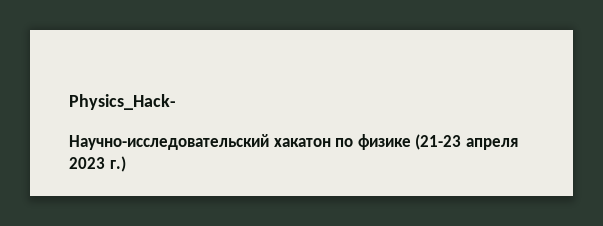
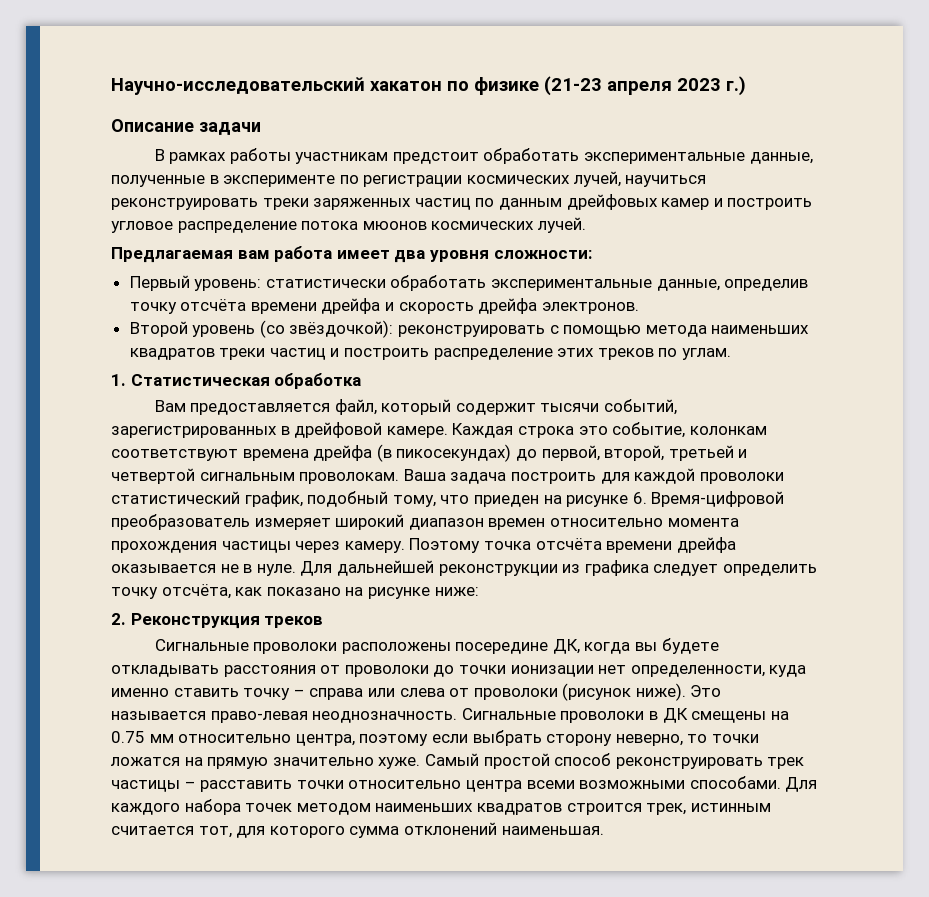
[69,94,176,110] Physics_Hack- // -> (111, 86) none
(126, 164) none -> [111,119,261,135] [154,148,813,164] [111,171,707,187] [111,194,813,210] [111,217,586,233] [111,246,592,263] [129,275,809,291] [129,298,639,314] [129,320,810,338] [129,348,732,360] [111,373,362,389] [154,399,678,415] [111,422,767,438] [111,444,748,462] [111,468,784,484] [111,491,785,507] [111,514,739,530] [111,537,736,553] [111,560,817,576] [111,584,479,599] [111,613,324,629] [154,638,719,654] [111,665,807,677] [111,683,722,701] [111,708,789,723] [111,730,759,746] [111,753,805,769] [111,776,818,792] [111,799,771,815] [111,822,604,838] // Описание задачи // В рамках работы участникам предстоит обработать экспериментальные данные, полученные в эксперименте по регистрации космических лучей, научиться реконструировать треки заряженных частиц по данным дрейфовых камер и построить угловое распределение потока мюонов космических лучей. // Предлагаемая вам работа имеет два уровня сложности: // Первый уровень: статистически обработать экспериментальные данные, определив точку отсчёта времени дрейфа и скорость дрейфа электронов. // Второй уровень (со звёздочкой): реконструировать с помощью метода наименьших квадратов треки частиц и построить распределение этих треков по углам. // 1. Статистическая обработка // Вам предоставляется файл, который содержит тысячи событий, зарегистрированных в дрейфовой камере. Каждая строка это событие, колонкам соответствуют времена дрейфа (в пикосекундах) до первой, второй, третьей и четвертой сигнальным проволокам. Ваша задача построить для каждой проволоки статистический график, подобный тому, что приеден на рисунке 6. Время-цифровой преобразователь измеряет широкий диапазон времен относительно момента прохождения частицы через камеру. Поэтому точка отсчёта времени дрейфа оказывается не в нуле. Для дальнейшей реконструкции из графика следует определить точку отсчёта, как показано на рисунке ниже: // 2. Реконструкция треков // Сигнальные проволоки расположены посередине ДК, когда вы будете откладывать расстояния от проволоки до точки ионизации нет определенности, куда именно ставить точку – справа или слева от проволоки (рисунок ниже). Это называется право-левая неоднозначность. Сигнальные проволоки в ДК смещены на 0.75 мм относительно центра, поэтому если выбрать сторону неверно, то точки ложатся на прямую значительно хуже. Самый простой способ реконструировать трек частицы – расставить точки относительно центра всеми возможными способами. Для каждого набора точек методом наименьших квадратов строится трек, истинным считается тот, для которого сумма отклонений наименьшая.

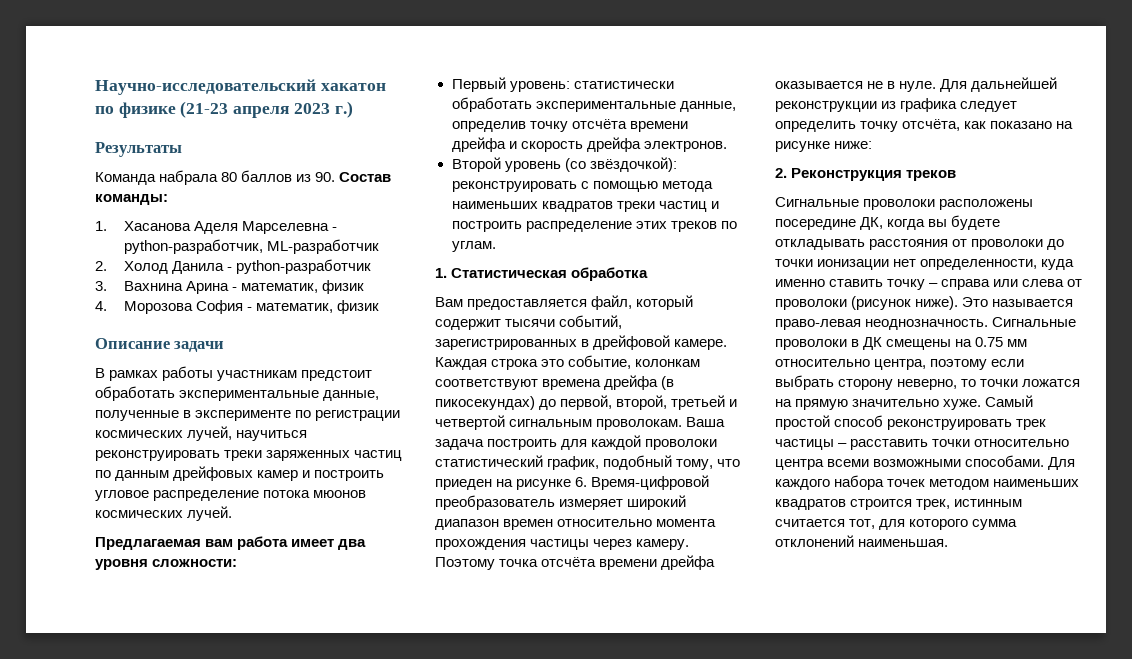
(746, 86) none -> [95,142,182,157] [95,170,392,185] [95,194,168,205] [95,221,338,234] [124,239,380,254] [95,259,372,274] [95,280,365,294] [95,300,380,314] // Результаты // Команда набрала 80 баллов из 90. Состав команды: // 1. Хасанова Аделя Марселевна - python-разработчик, ML-разработчик // 2. Холод Данила - python-разработчик // 3. Вахнина Арина - математик, физик // 4. Морозова София - математик, физик

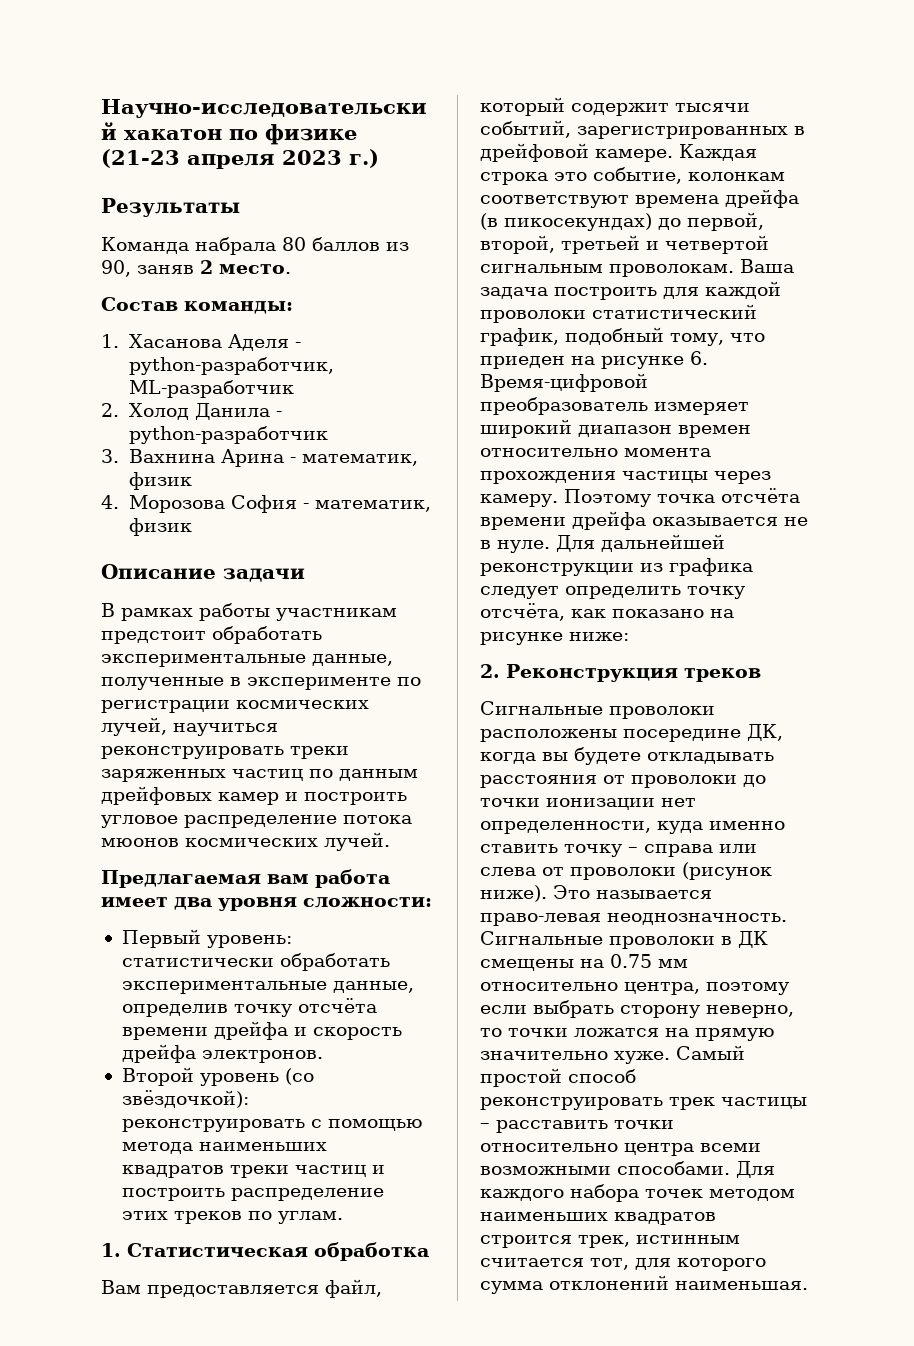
[315,172,336,182] 90. -> [101,260,291,277] 90, заняв 2 место. //
[242,221,330,234] Марселевна -> (289, 342) none

